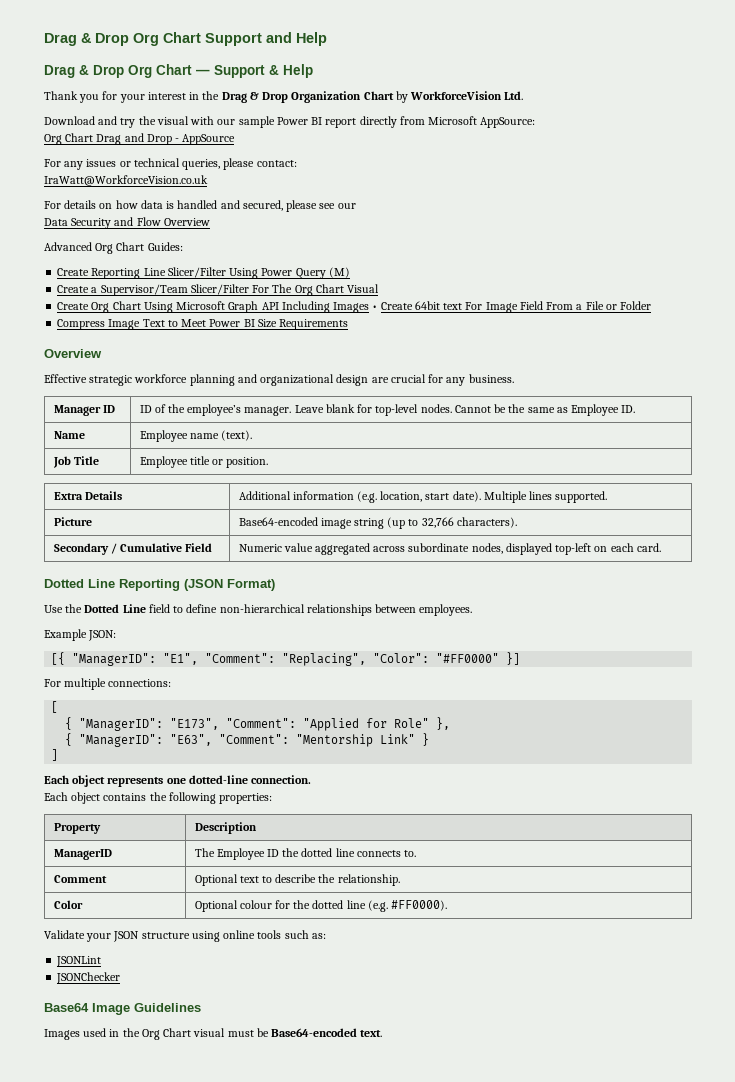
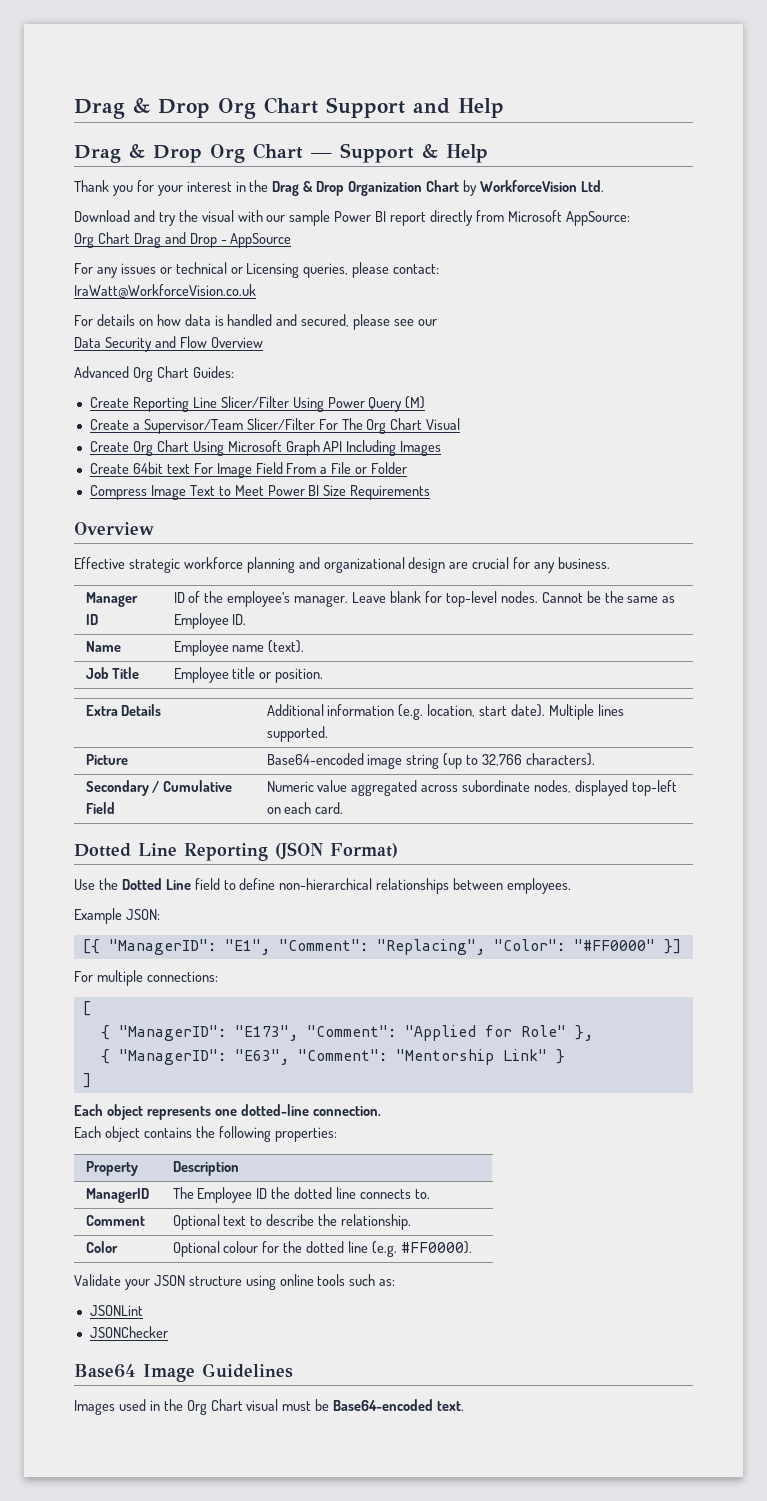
(180, 162) none -> [230,263,300,278] or Licensing
[372,305,378,310] • -> (442, 448) //

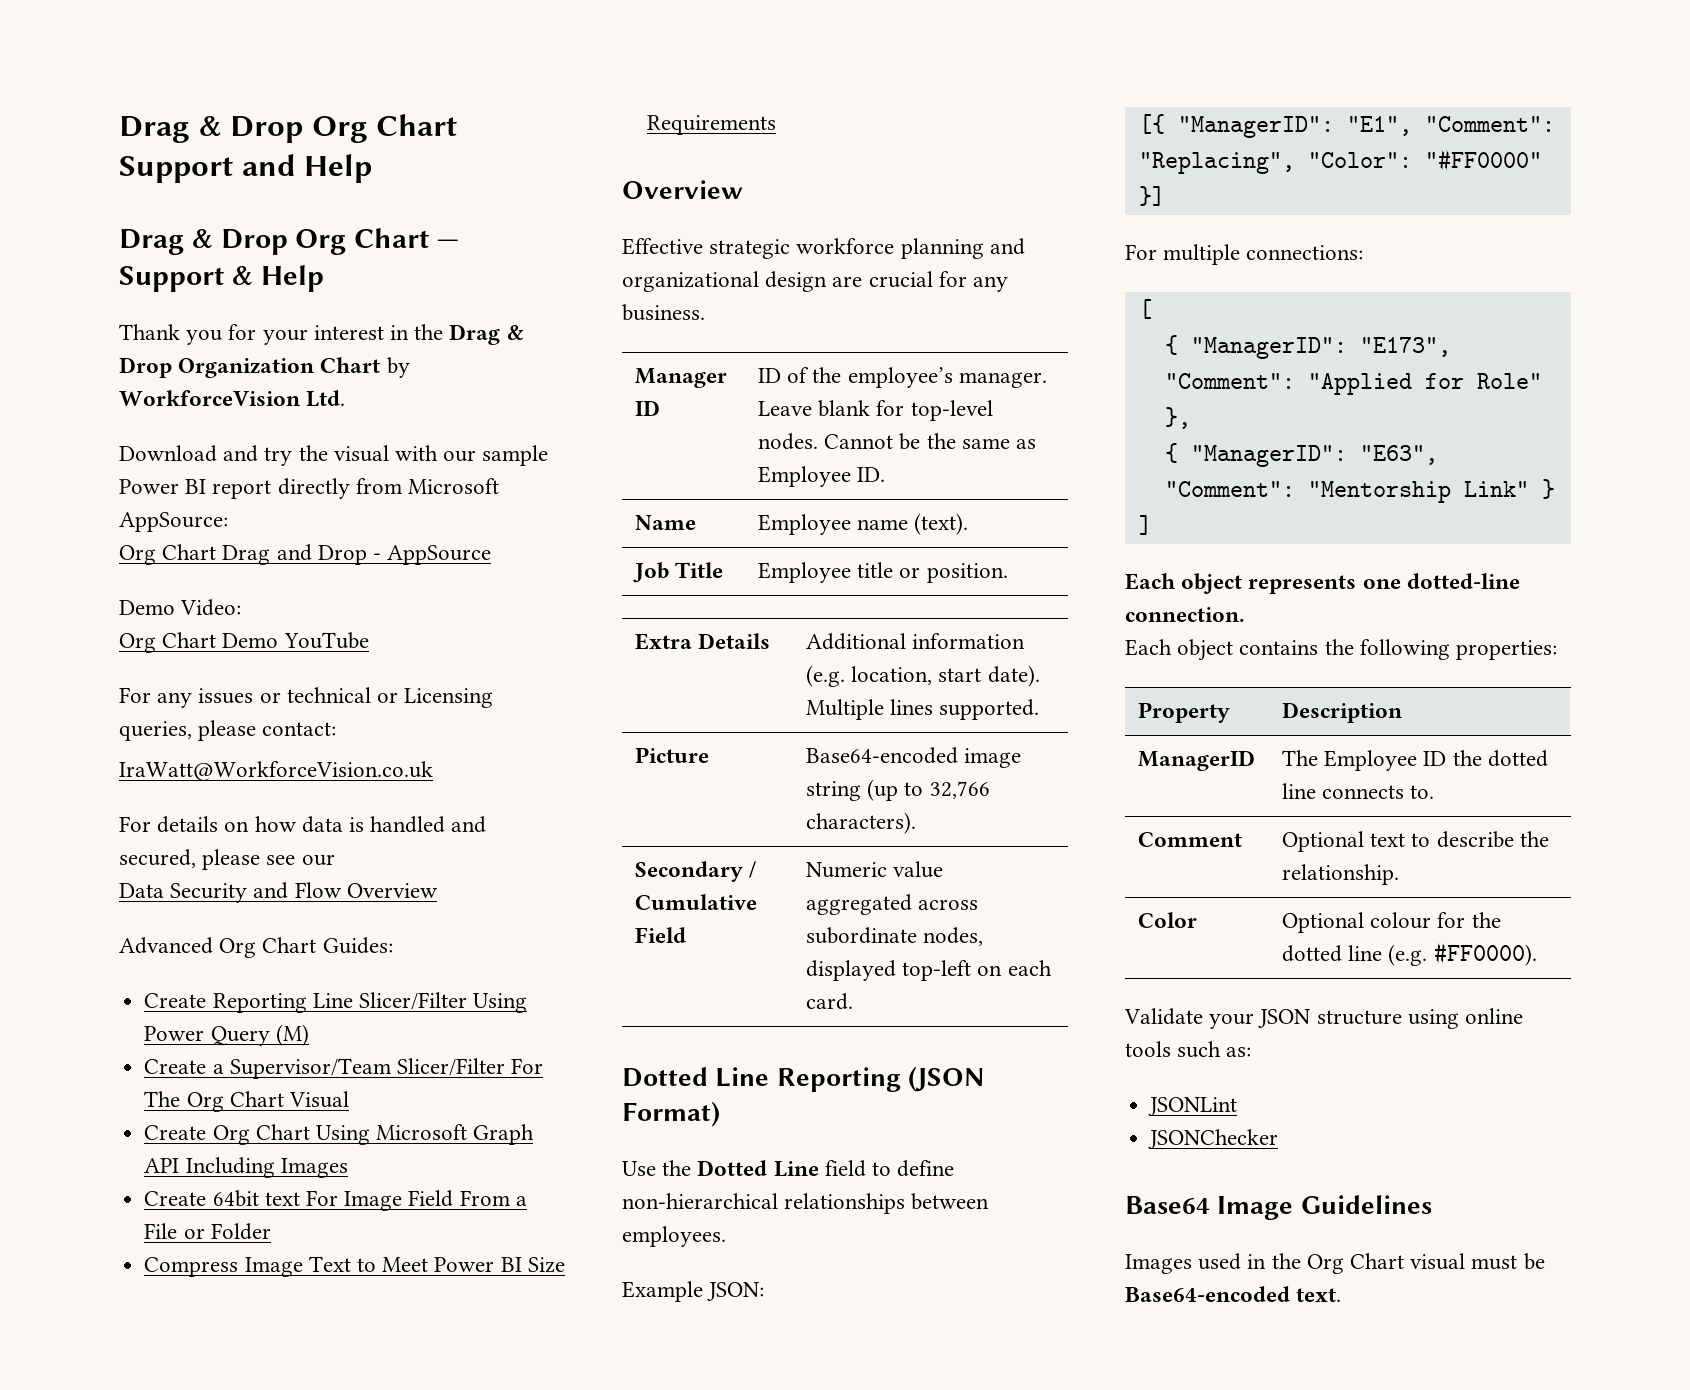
(292, 240) none -> [119,599,242,616] [119,632,369,653] // Demo Video: // Org Chart Demo YouTube

